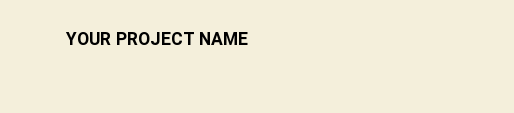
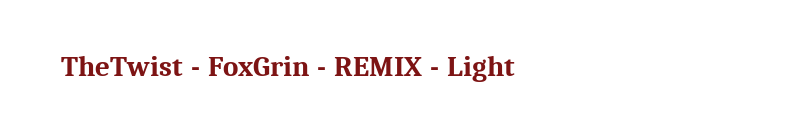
[65,32,249,45] YOUR PROJECT NAME -> [61,55,515,82] TheTwist - FoxGrin - REMIX - Light

